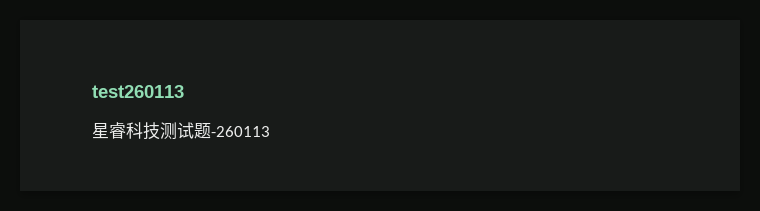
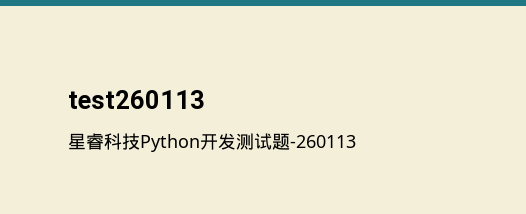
(160, 131) none -> [140,133,236,152] Python开发

